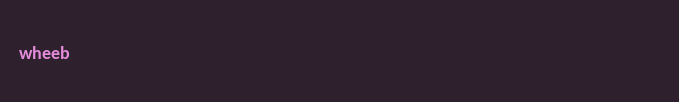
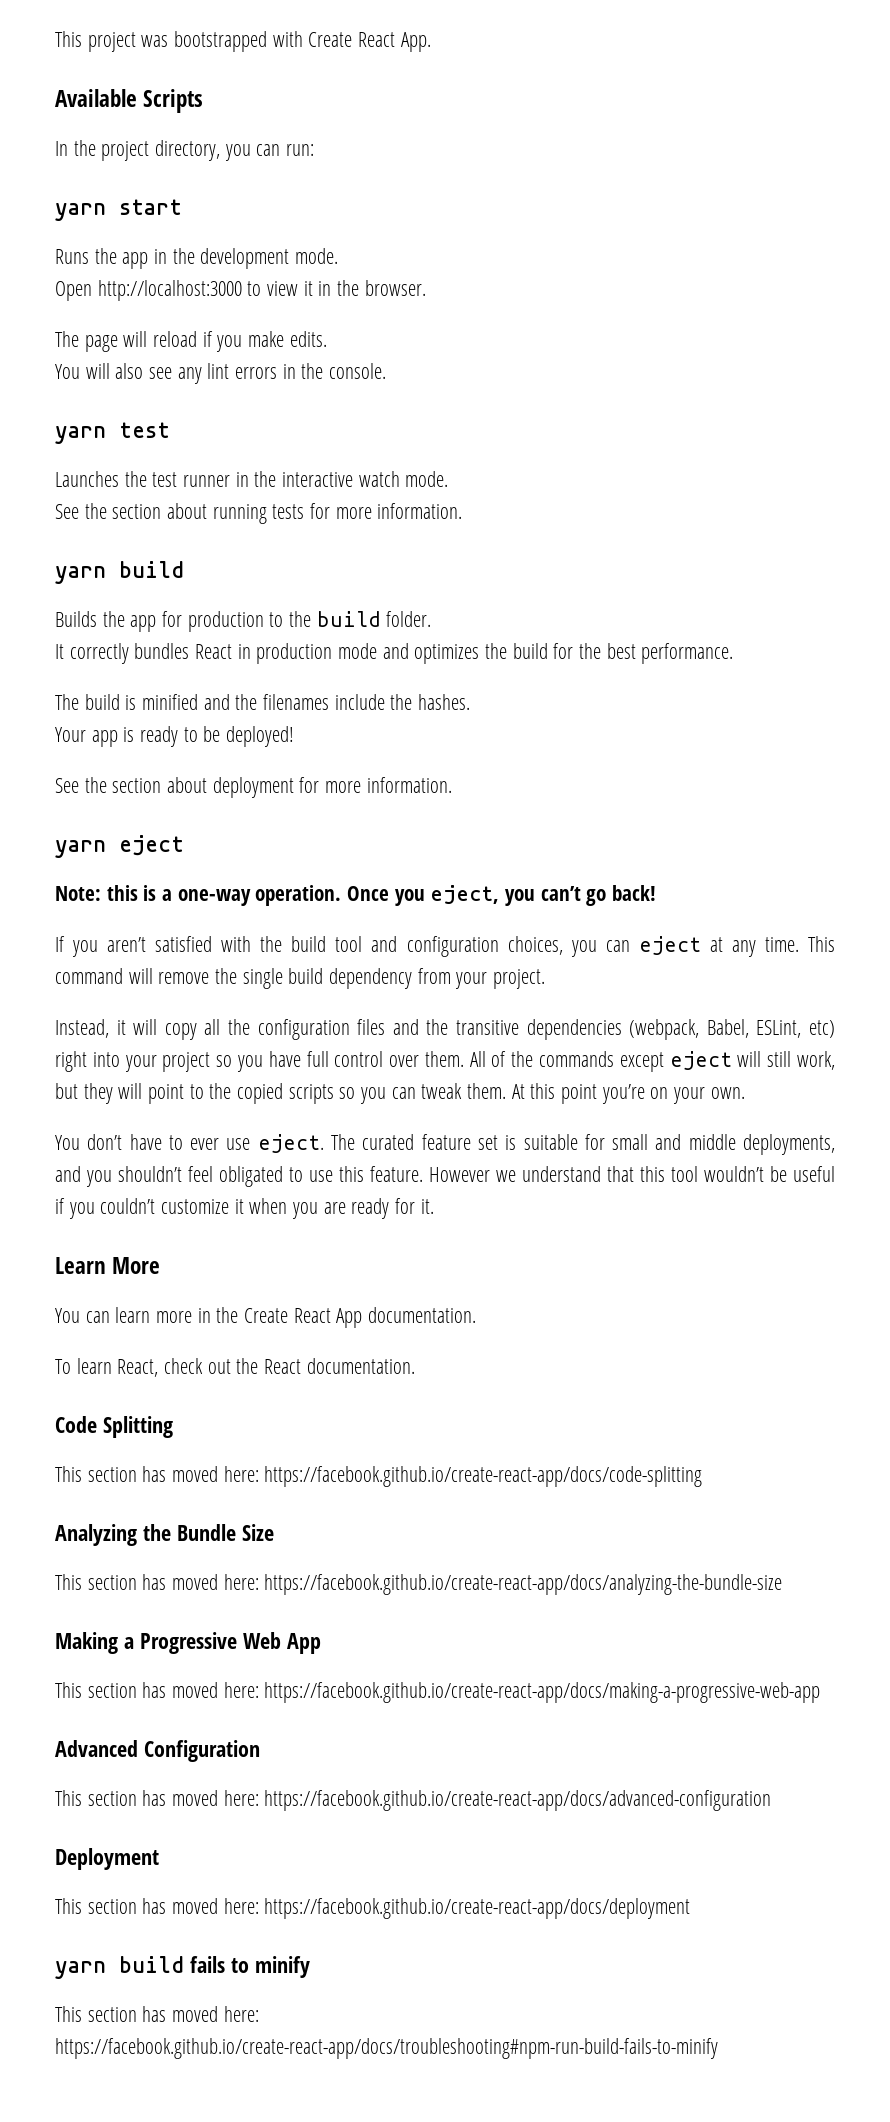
[19,46,70,59] wheeb -> [55,31,431,52] [55,89,204,113] [55,140,315,161] [55,199,182,221] [55,248,339,269] [55,280,426,301] [55,331,327,352] [55,363,387,384] [55,422,170,444] [55,471,449,487] [55,503,463,524] [55,561,184,584] [55,611,432,632] [55,643,734,664] [55,694,471,710] [55,726,295,747] [55,777,452,798] [55,835,184,858] [55,885,657,906] [55,936,835,957] [55,968,546,989] [55,1019,836,1040] [55,1051,835,1072] [55,1083,745,1104] [55,1134,835,1155] [55,1166,835,1187] [55,1198,434,1219] [55,1257,161,1274] [55,1307,477,1328] [55,1358,415,1377] [55,1416,173,1438] [55,1466,703,1487] [55,1524,274,1546] [55,1574,783,1595] [55,1632,321,1654] [55,1682,821,1703] [55,1740,260,1762] [55,1790,772,1811] [55,1848,159,1870] [55,1898,691,1919] [55,1956,310,1979] [55,2006,259,2022] [55,2038,718,2059] This project was bootstrapped with Create React App. // Available Scripts // In the project directory, you can run: // yarn start // Runs the app in the development mode. // Open http://localhost:3000 to view it in the browser. // The page will reload if you make edits. // You will also see any lint errors in the console. // yarn test // Launches the test runner in the interactive watch mode. // See the section about running tests for more information. // yarn build // Builds the app for production to the build folder. // It correctly bundles React in production mode and optimizes the build for the best performance. // The build is minified and the filenames include the hashes. // Your app is ready to be deployed! // See the section about deployment for more information. // yarn eject // Note: this is a one-way operation. Once you eject, you can’t go back! // If you aren’t satisfied with the build tool and configuration choices, you can eject at any time. This command will remove the single build dependency from your project. // Instead, it will copy all the configuration files and the transitive dependencies (webpack, Babel, ESLint, etc) right into your project so you have full control over them. All of the commands except eject will still work, but they will point to the copied scripts so you can tweak them. At this point you’re on your own. // You don’t have to ever use eject. The curated feature set is suitable for small and middle deployments, and you shouldn’t feel obligated to use this feature. However we understand that this tool wouldn’t be useful if you couldn’t customize it when you are ready for it. // Learn More // You can learn more in the Create React App documentation. // To learn React, check out the React documentation. // Code Splitting // This section has moved here: https://facebook.github.io/create-react-app/docs/code-splitting // Analyzing the Bundle Size // This section has moved here: https://facebook.github.io/create-react-app/docs/analyzing-the-bundle-size // Making a Progressive Web App // This section has moved here: https://facebook.github.io/create-react-app/docs/making-a-progressive-web-app // Advanced Configuration // This section has moved here: https://facebook.github.io/create-react-app/docs/advanced-configuration // Deployment // This section has moved here: https://facebook.github.io/create-react-app/docs/deployment // yarn build fails to minify // This section has moved here: https://facebook.github.io/create-react-app/docs/troubleshooting#npm-run-build-fails-to-minify

